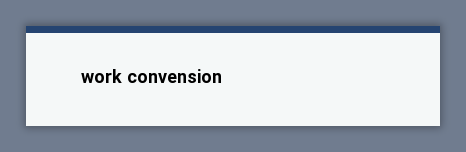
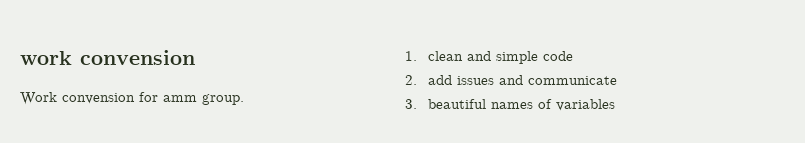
(222, 76) none -> [20,92,244,105] [405,51,574,64] [405,75,618,85] [405,99,616,111] // Work convension for amm group. // 1. clean and simple code // 2. add issues and communicate // 3. beautiful names of variables

